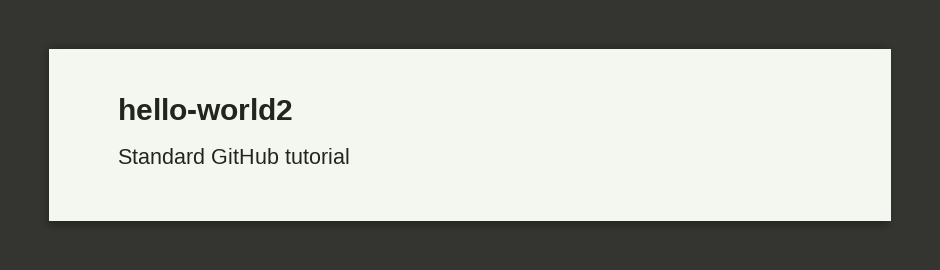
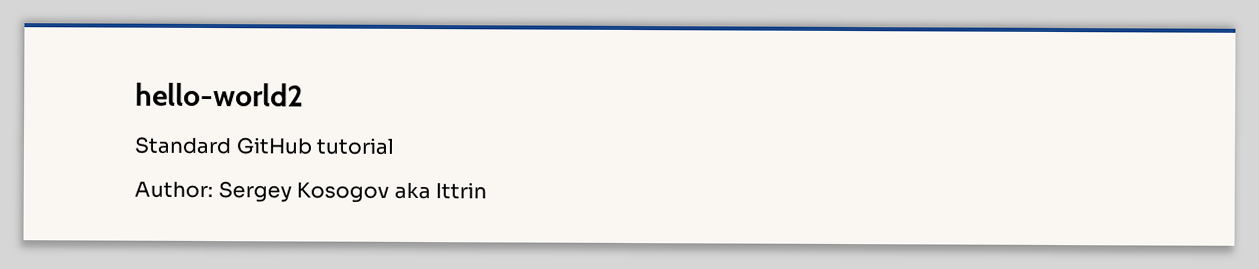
(350, 156) none -> [134,181,488,203] // Author: Sergey Kosogov aka Ittrin

